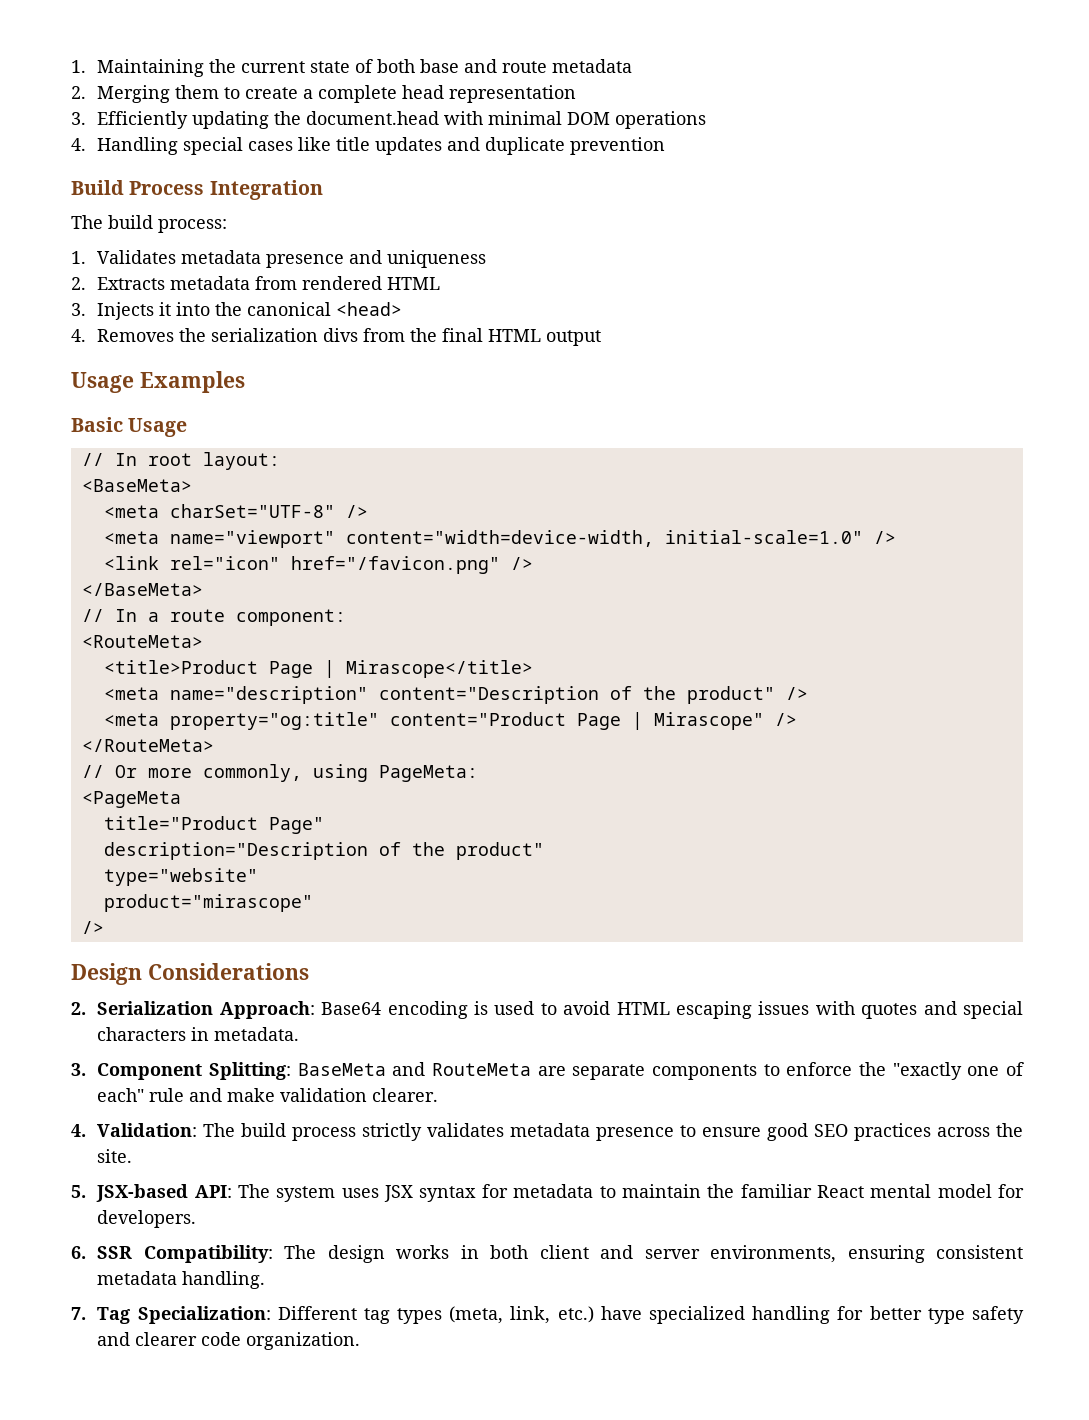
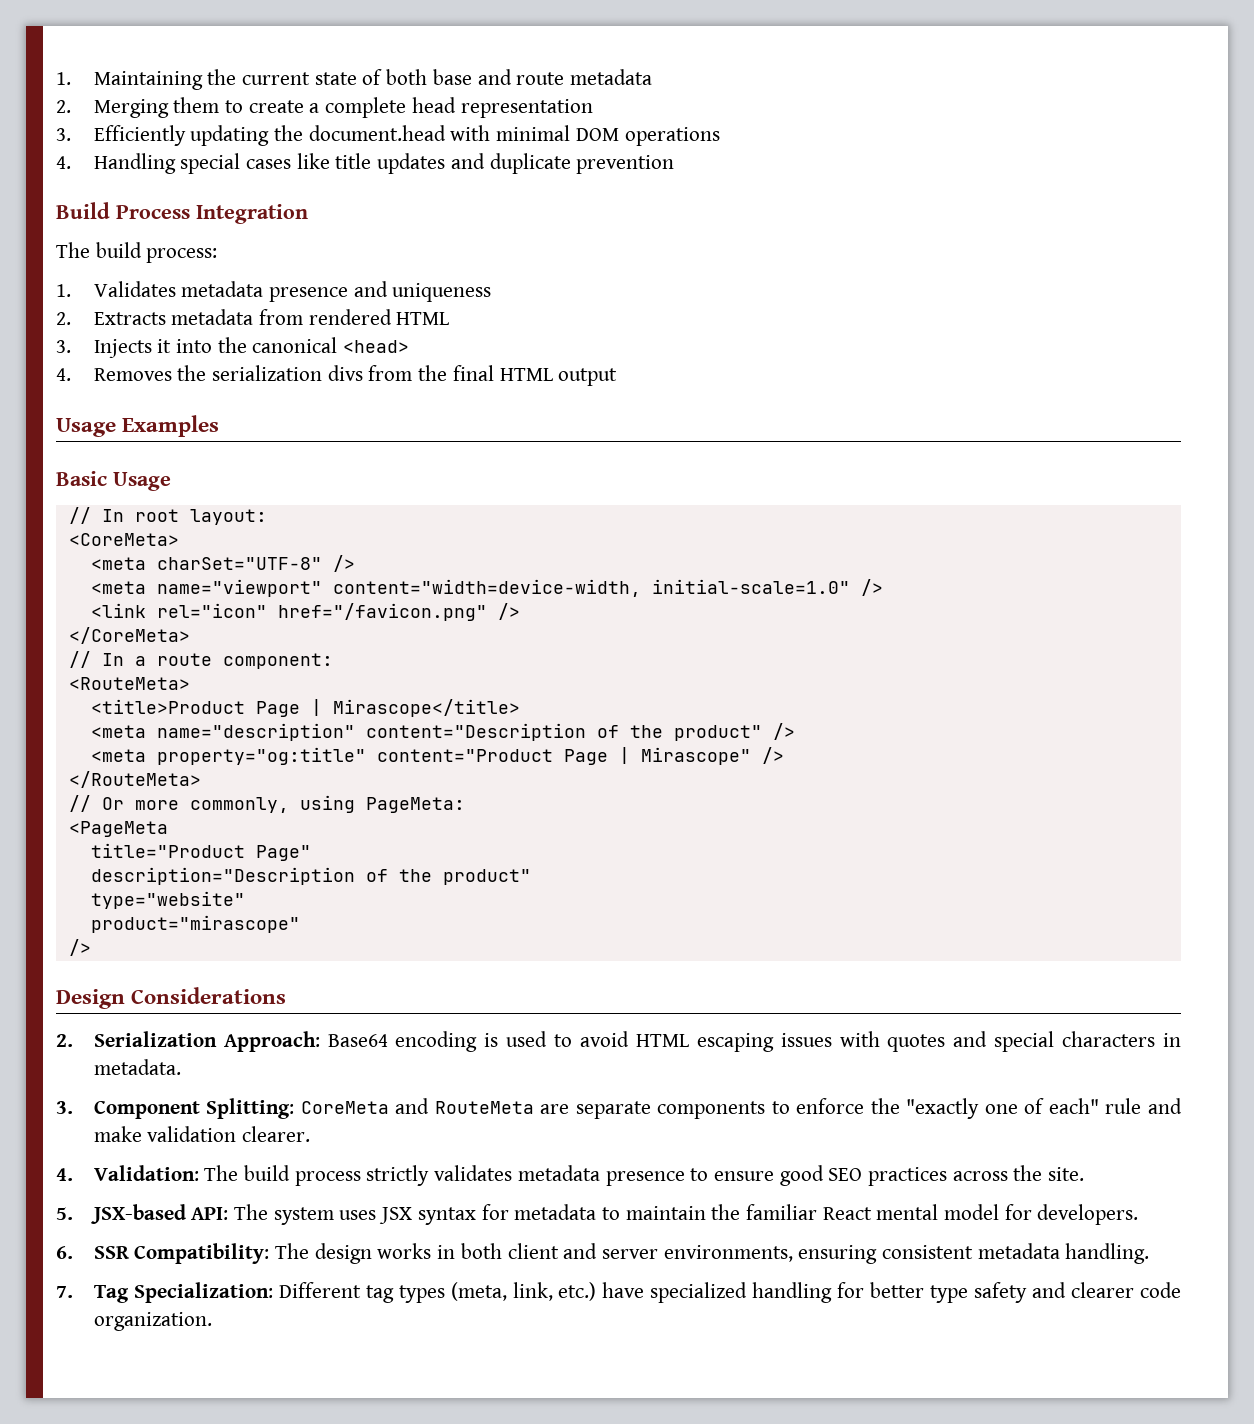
[81,479,192,492] <BaseMeta> -> [68,533,179,546] <CoreMeta>
[81,583,203,596] </BaseMeta> -> [68,627,190,644] </CoreMeta>
[297,1063,386,1076] BaseMeta -> [300,1101,389,1114] CoreMeta

